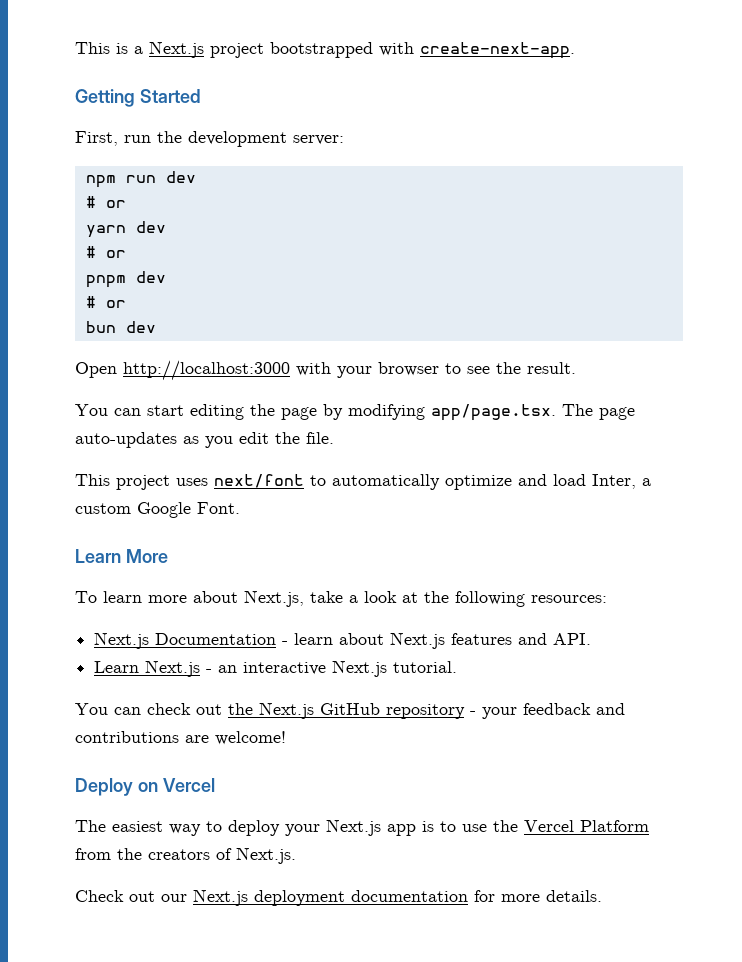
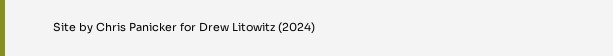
[75,41,575,59] [75,89,201,107] [75,131,344,147] [85,171,196,188] [85,196,126,208] [85,221,166,238] [85,246,126,258] [85,271,166,288] [85,296,126,308] [85,321,156,333] [75,360,576,381] [75,404,635,421] [75,432,334,448] [75,474,651,490] [75,502,240,518] [75,549,168,563] [75,590,607,607] [94,632,592,649] [94,660,458,677] [75,702,625,719] [75,731,286,745] [75,778,215,796] [75,819,649,836] [75,847,296,864] [75,889,602,906] This is a Next.js project bootstrapped with create-next-app. // Getting Started // First, run the development server: // npm run dev // # or // yarn dev // # or // pnpm dev // # or // bun dev // Open http://localhost:3000 with your browser to see the result. // You can start editing the page by modifying app/page.tsx. The page auto-updates as you edit the file. // This project uses next/font to automatically optimize and load Inter, a custom Google Font. // Learn More // To learn more about Next.js, take a look at the following resources: // Next.js Documentation - learn about Next.js features and API. // Learn Next.js - an interactive Next.js tutorial. // You can check out the Next.js GitHub repository - your feedback and contributions are welcome! // Deploy on Vercel // The easiest way to deploy your Next.js app is to use the Vercel Platform from the creators of Next.js. // Check out our Next.js deployment documentation for more details. -> [53,22,315,34] Site by Chris Panicker for Drew Litowitz (2024)

